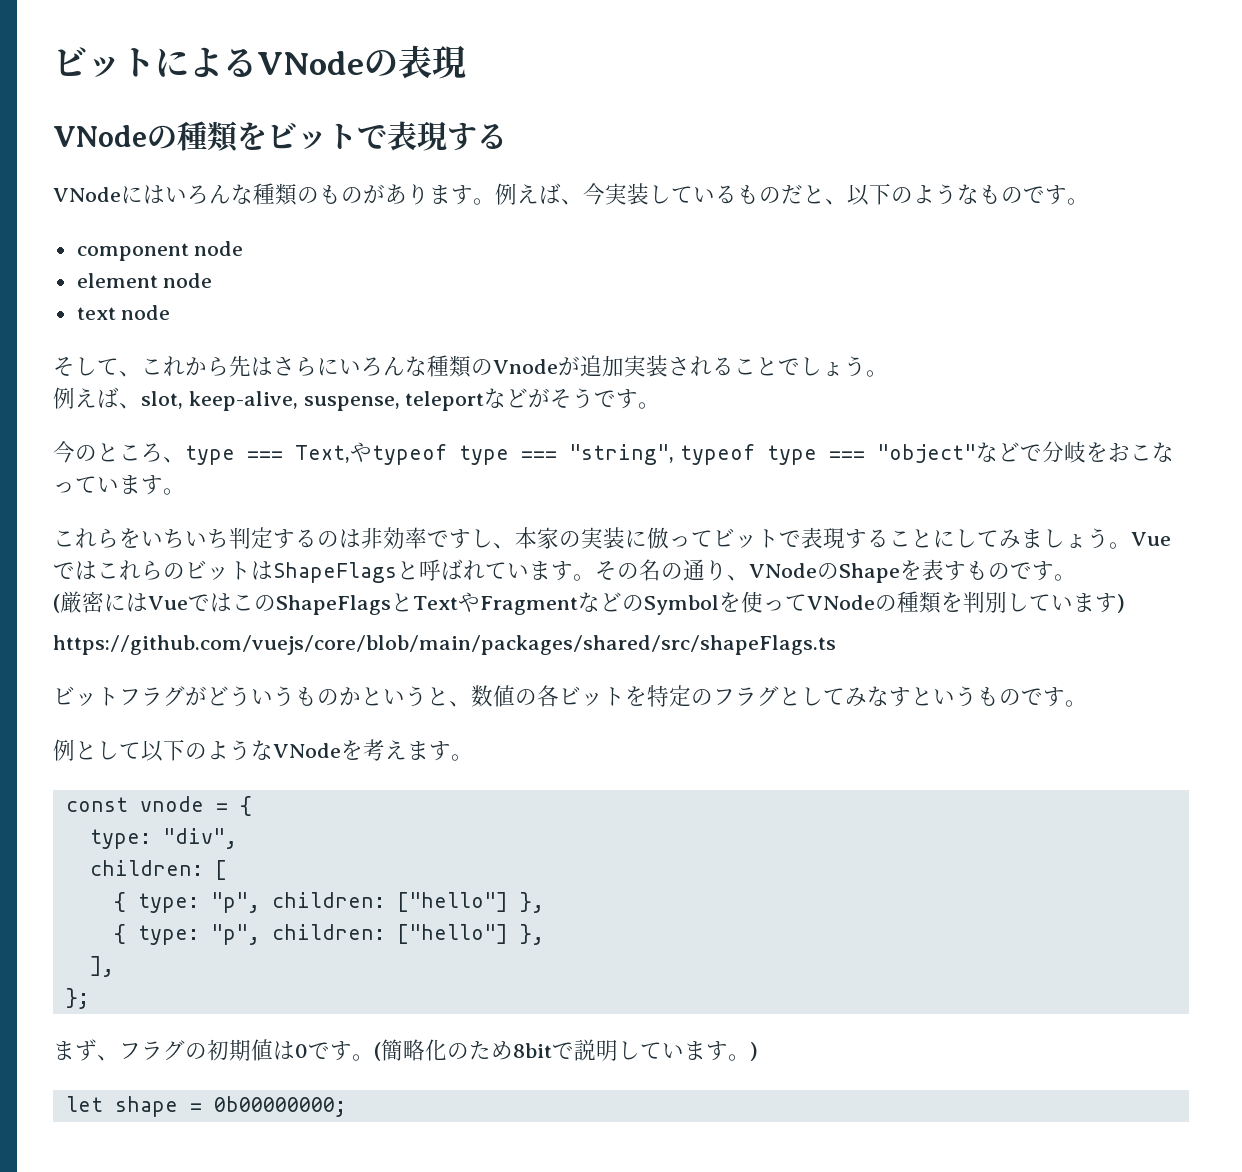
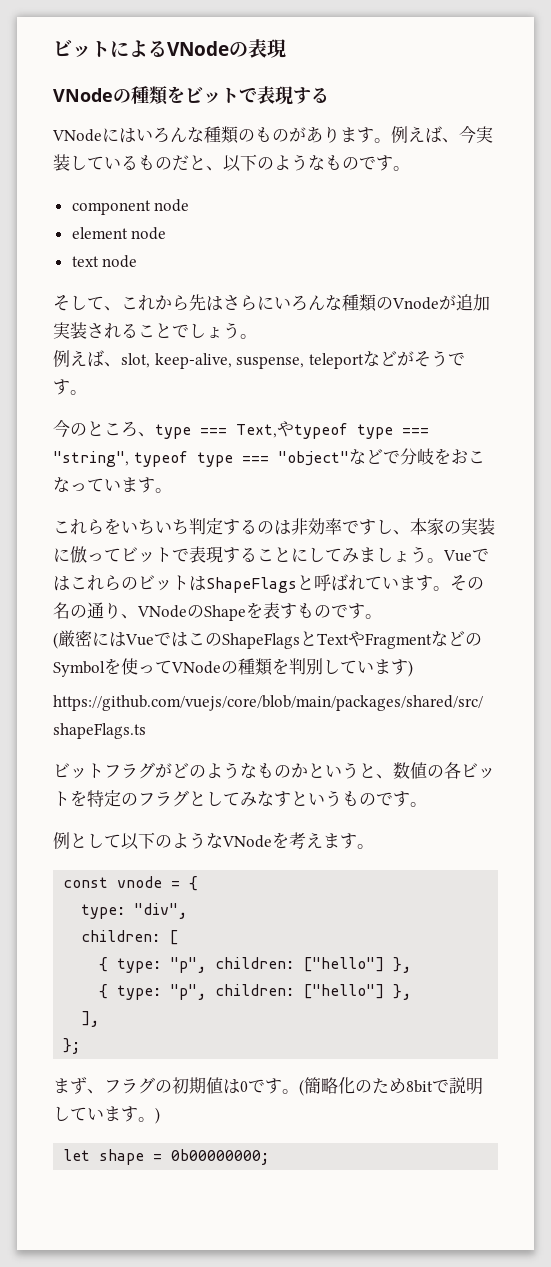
[229,686,295,707] ういう -> [189,762,257,779] のような

